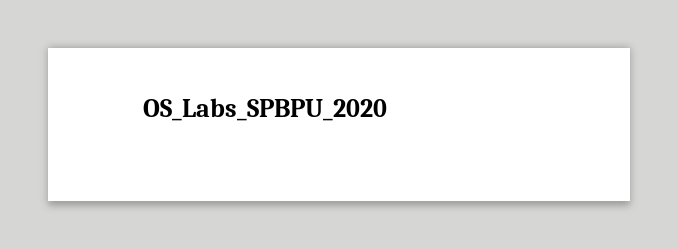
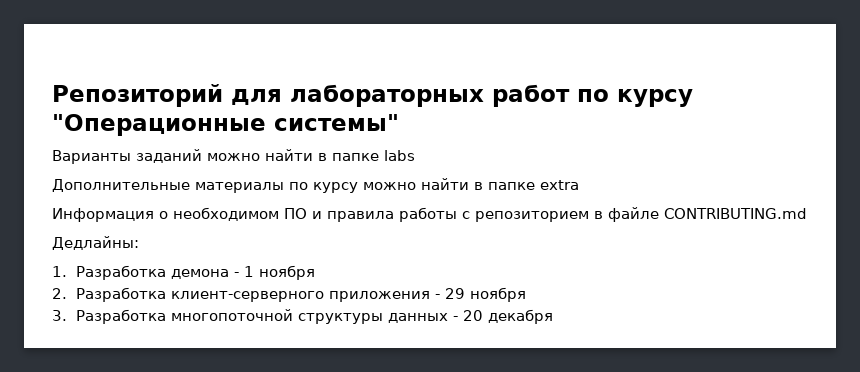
[143,98,387,121] OS_Labs_SPBPU_2020 -> [52,84,693,107] [52,114,399,136] [52,149,415,164] [52,178,579,193] [52,207,807,222] [52,236,139,250] [52,265,316,280] [52,287,527,302] [52,309,554,324] Репозиторий для лабораторных работ по курсу "Операционные системы" // Варианты заданий можно найти в папке labs // Дополнительные материалы по курсу можно найти в папке extra // Информация о необходимом ПО и правила работы с репозиторием в файле CONTRIBUTING.md // Дедлайны: // 1. Разработка демона - 1 ноября // 2. Разработка клиент-серверного приложения - 29 ноября // 3. Разработка многопоточной структуры данных - 20 декабря

